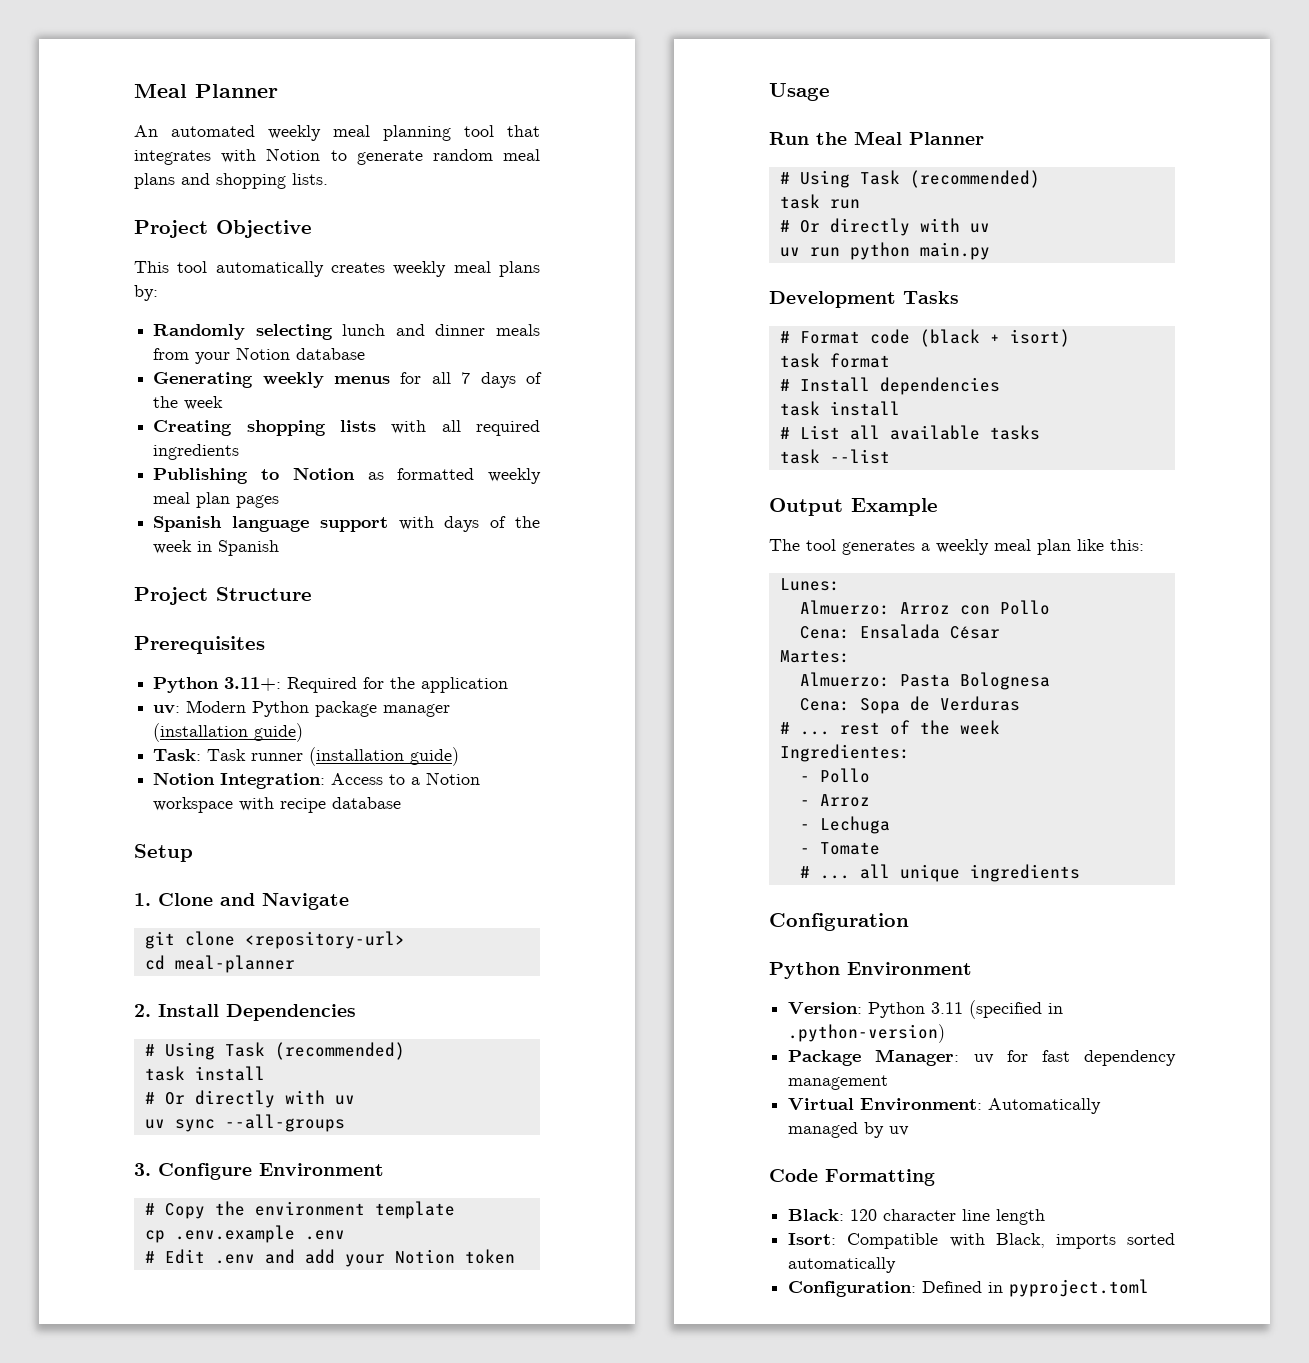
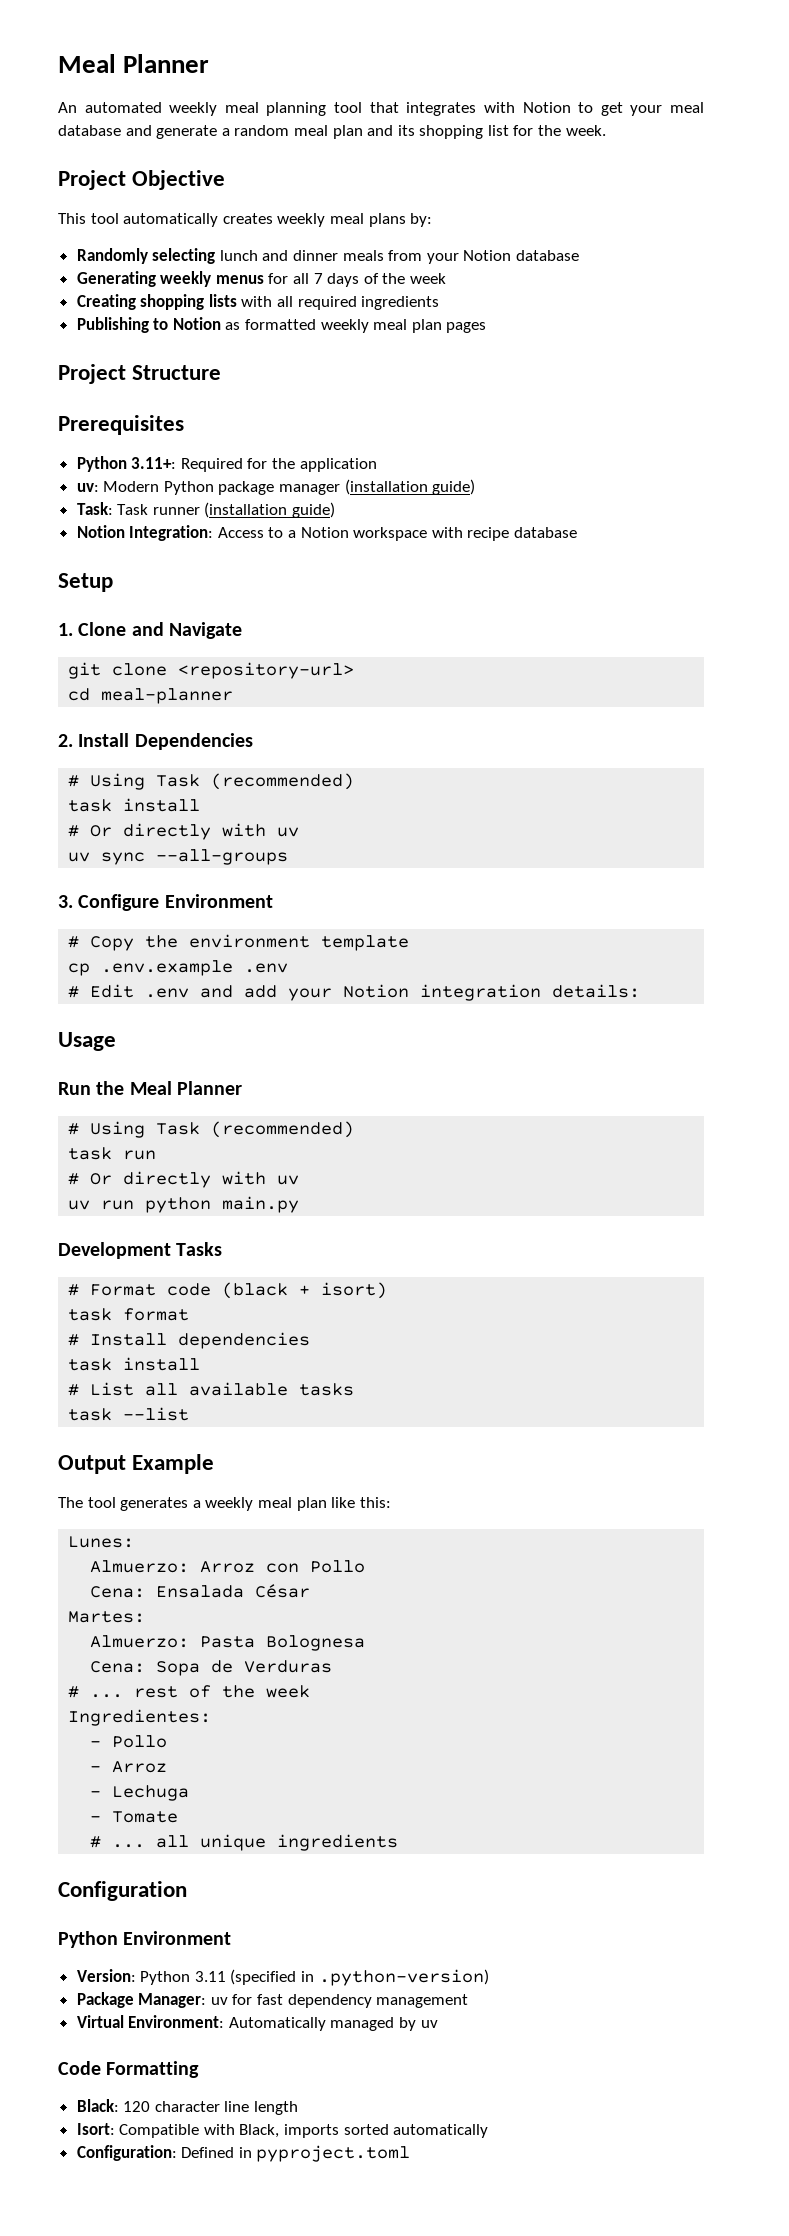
[356,149,540,165] [134,173,328,189] generate random meal plans and shopping lists. -> [600,102,704,116] [58,125,606,139] get your meal database and generate a random meal plan and its shopping list for the week.
[153,516,540,532] [153,540,280,556] // Spanish language support with days of the week in Spanish -> (487, 327) none
[464,1249,515,1264] token -> [420,984,641,1001] integration details:

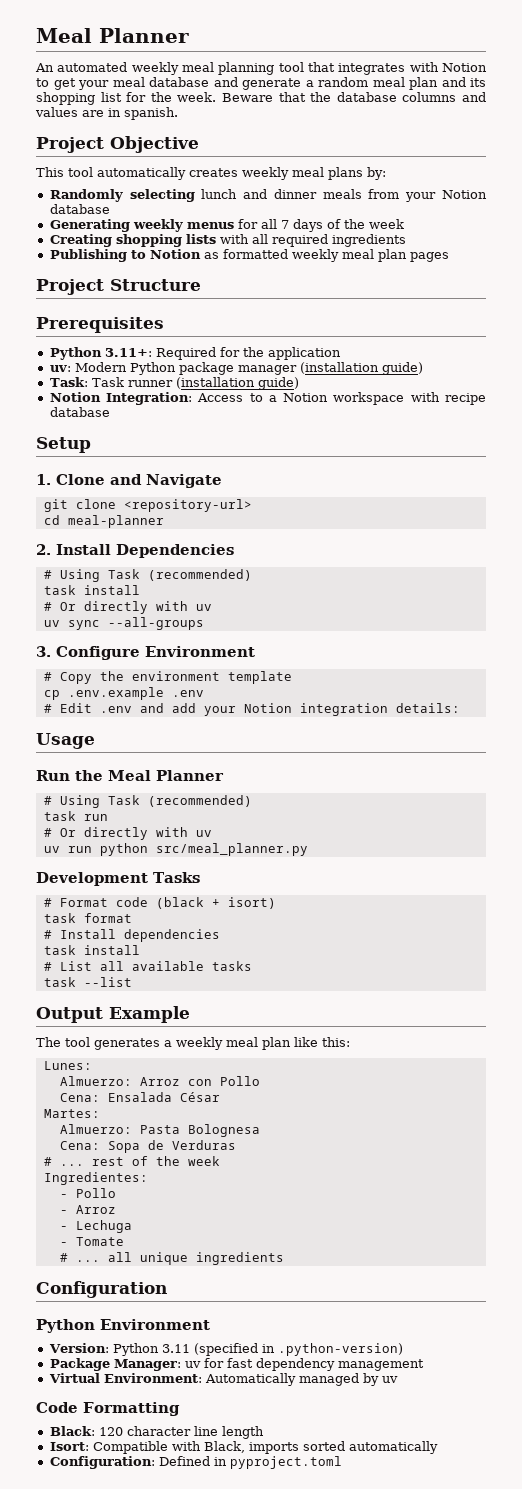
(606, 130) none -> [221,92,487,102] [35,107,178,120] Beware that the database columns and values are in spanish.
[222,1196,300,1213] main.py -> [155,843,308,856] src/meal_planner.py

